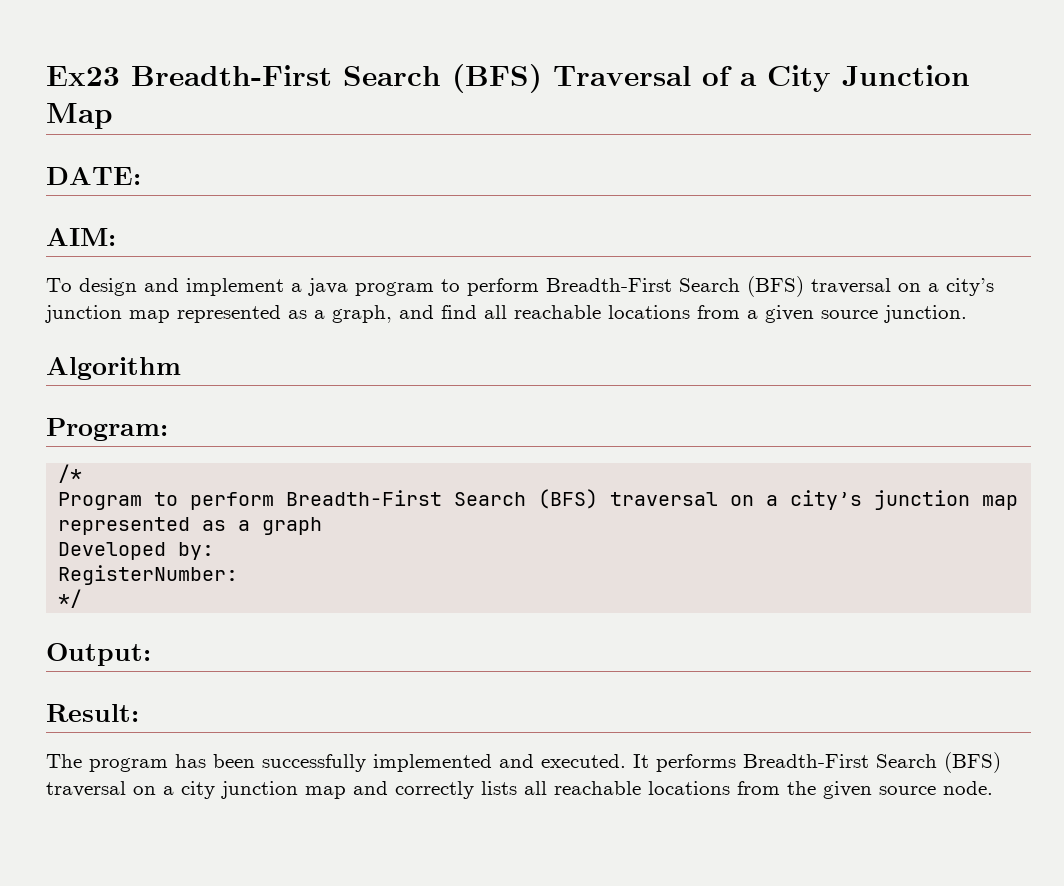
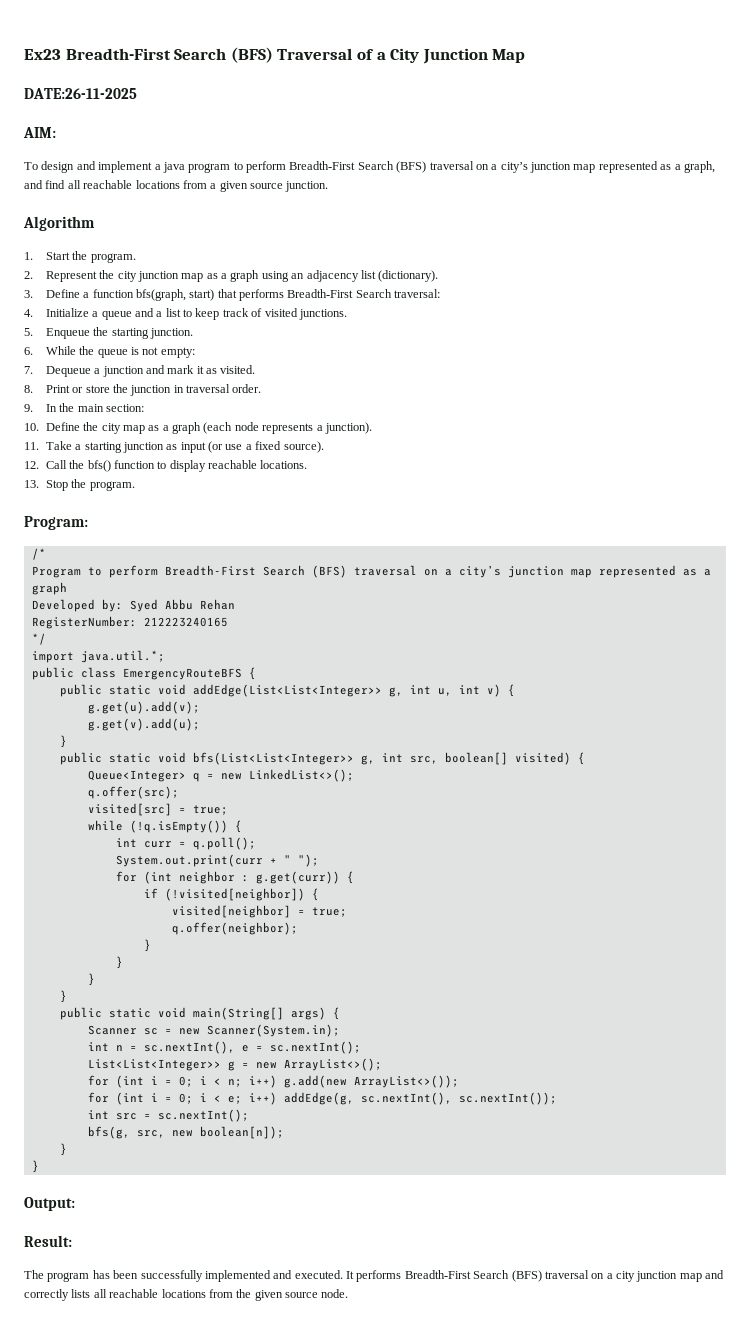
[46,167,141,185] DATE: -> [24,88,137,99] DATE:26-11-2025
(181, 368) none -> [24,251,136,263] [24,270,439,282] [24,289,441,301] [24,308,347,320] [24,327,193,339] [24,346,195,358] [24,365,256,377] [24,384,262,396] [24,403,144,412] [24,422,372,434] [24,441,324,453] [24,460,308,472] [24,479,135,491] // 1. Start the program. // 2. Represent the city junction map as a graph using an adjacency list (dictionary). // 3. Define a function bfs(graph, start) that performs Breadth-First Search traversal: // 4. Initialize a queue and a list to keep track of visited junctions. // 5. Enqueue the starting junction. // 6. While the queue is not empty: // 7. Dequeue a junction and mark it as visited. // 8. Print or store the junction in traversal order. // 9. In the main section: // 10. Define the city map as a graph (each node represents a junction). // 11. Take a starting junction as input (or use a fixed source). // 12. Call the bfs() function to display reachable locations. // 13. Stop the program.
(215, 551) none -> [129,599,235,612] Syed Abbu Rehan
(239, 575) none -> [143,617,228,627] 212223240165
(83, 598) none -> [31,650,165,663] [31,667,256,680] [59,684,515,697] [87,701,200,714] [87,718,200,731] [59,735,67,748] [59,752,585,765] [87,769,354,782] [87,786,179,799] [87,803,228,816] [87,820,242,833] [115,837,256,850] [115,854,319,867] [115,871,354,884] [143,888,319,901] [171,905,347,918] [171,922,298,935] [143,939,151,952] [115,956,123,969] [87,973,95,986] [59,990,67,1003] [59,1007,340,1020] [87,1024,340,1037] [87,1041,361,1054] [87,1058,382,1071] [87,1075,459,1088] [87,1092,557,1105] [87,1109,249,1122] [87,1126,284,1139] [59,1143,67,1156] [31,1160,39,1173] // import java.util.*; // public class EmergencyRouteBFS { // public static void addEdge(List<List<Integer>> g, int u, int v) { // g.get(u).add(v); // g.get(v).add(u); // } // public static void bfs(List<List<Integer>> g, int src, boolean[] visited) { // Queue<Integer> q = new LinkedList<>(); // q.offer(src); // visited[src] = true; // while (!q.isEmpty()) { // int curr = q.poll(); // System.out.print(curr + " "); // for (int neighbor : g.get(curr)) { // if (!visited[neighbor]) { // visited[neighbor] = true; // q.offer(neighbor); // } // } // } // } // public static void main(String[] args) { // Scanner sc = new Scanner(System.in); // int n = sc.nextInt(), e = sc.nextInt(); // List<List<Integer>> g = new ArrayList<>(); // for (int i = 0; i < n; i++) g.add(new ArrayList<>()); // for (int i = 0; i < e; i++) addEdge(g, sc.nextInt(), sc.nextInt()); // int src = sc.nextInt(); // bfs(g, src, new boolean[n]); // } // }

